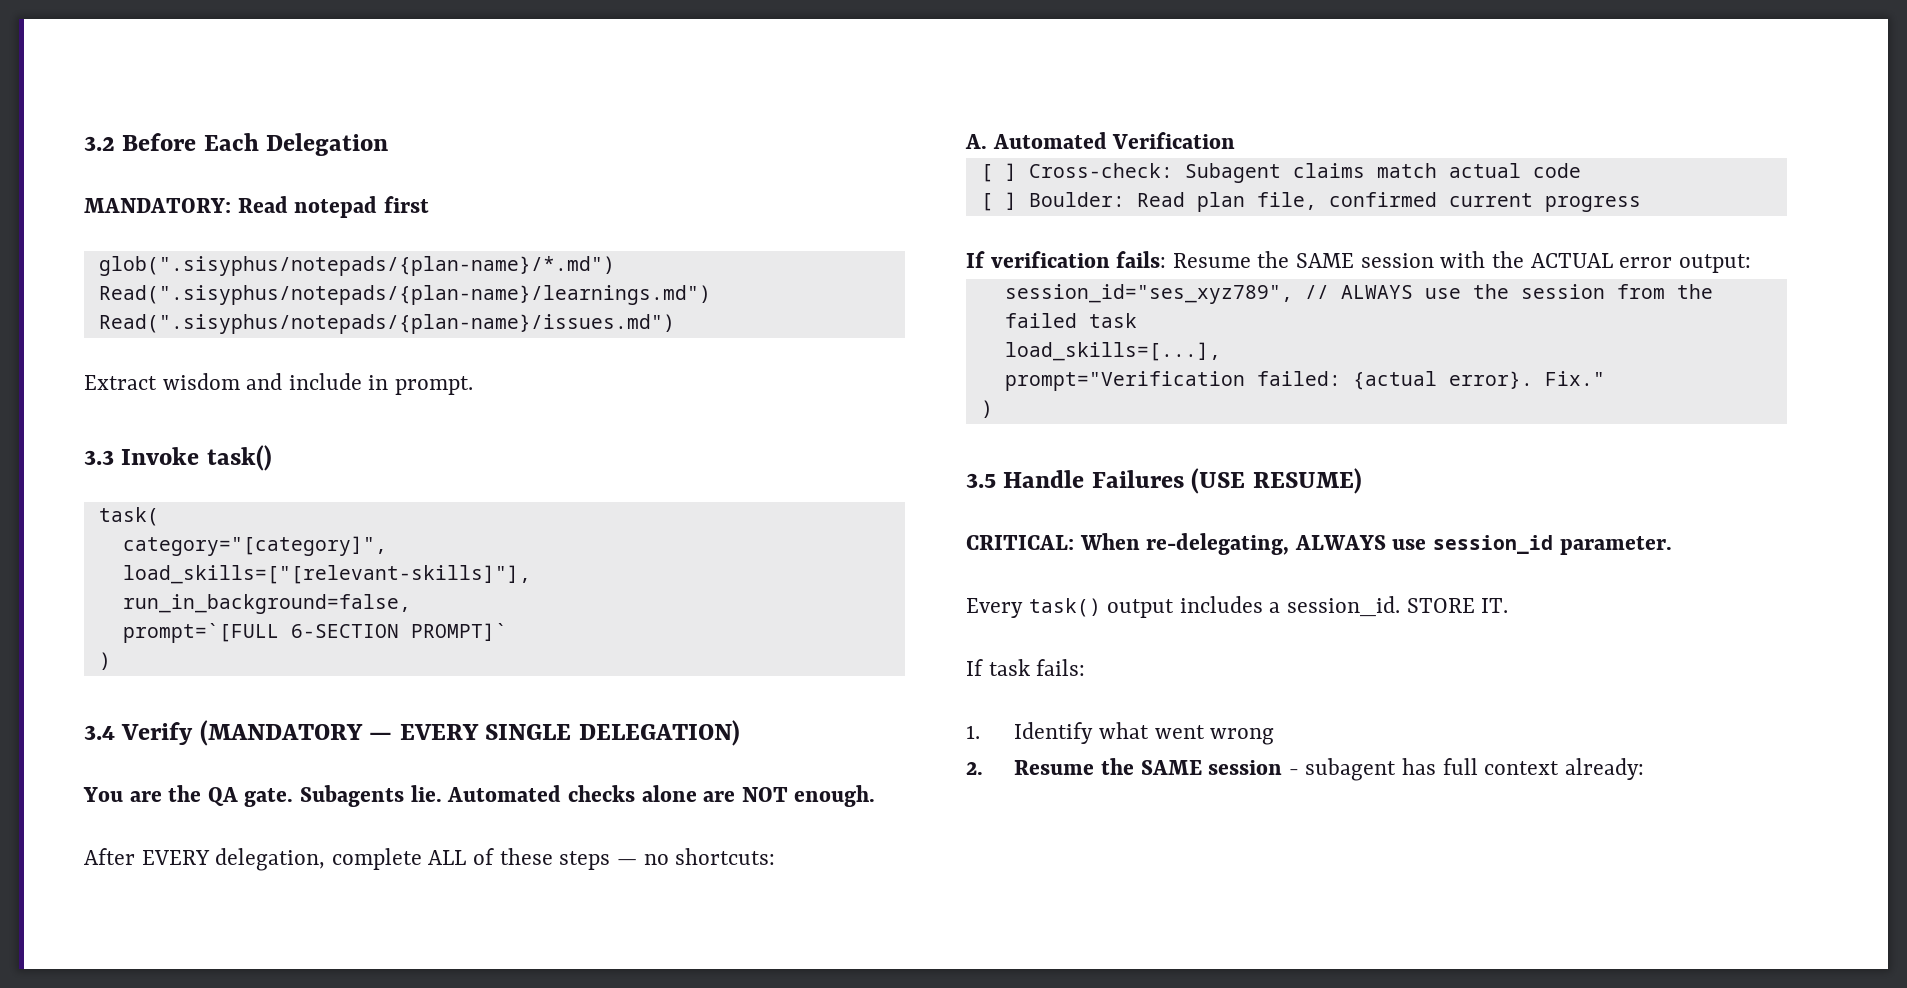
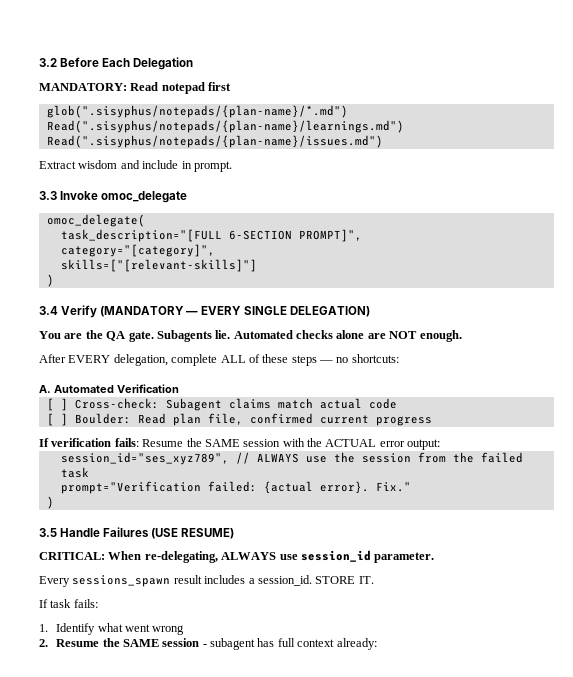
[206,445,272,471] [98,507,159,526] [122,536,387,556] [122,565,531,584] [122,594,411,614] [122,623,507,643] task() // task( // category="[category]", // load_skills=["[relevant-skills]"], // run_in_background=false, // prompt=`[FULL 6-SECTION PROMPT]` -> [101,191,188,203] [46,214,145,227] [60,229,362,242] [60,244,215,257] [60,259,257,272] omoc_delegate // omoc_delegate( // task_description="[FULL 6-SECTION PROMPT]", // category="[category]", // skills=["[relevant-skills]"]
[1004,342,1221,361] // load_skills=[...], -> (89, 472) none
[1028,598,1175,618] task() output -> [72,575,202,587] sessions_spawn result

